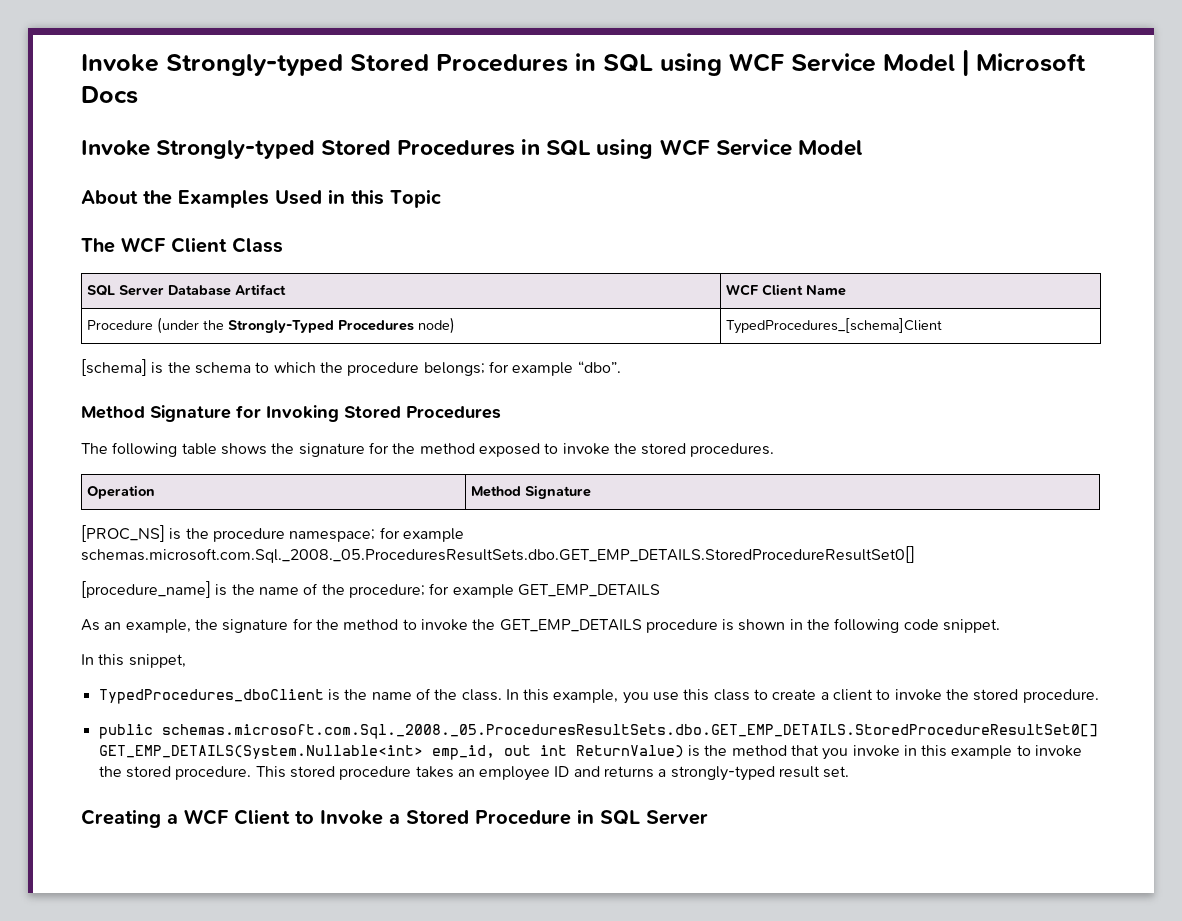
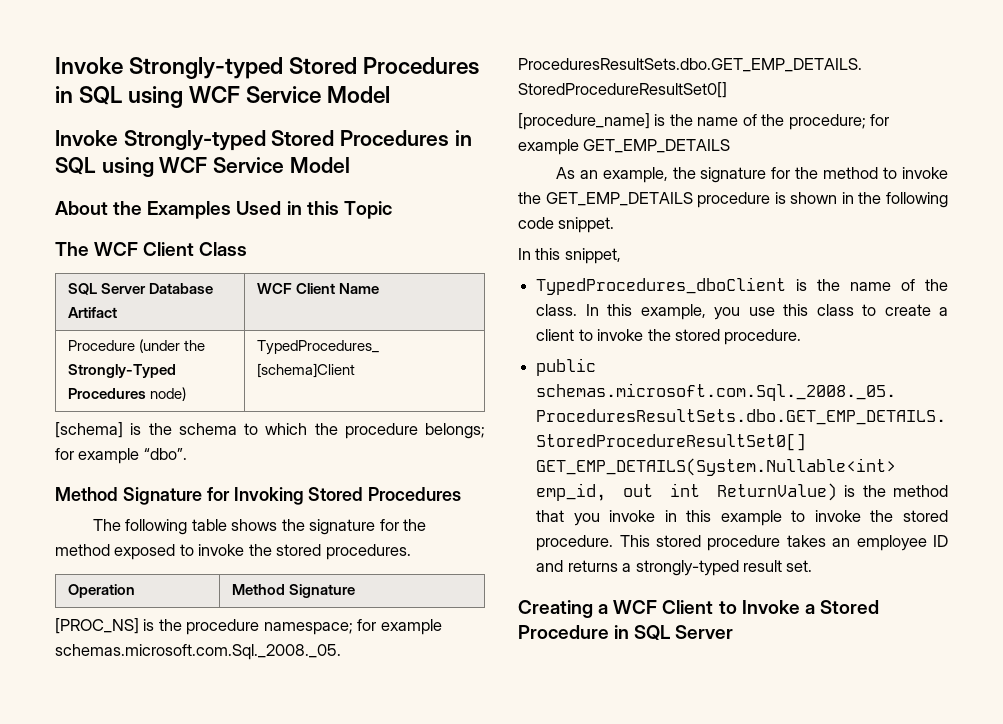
[962,49,1086,76] [81,86,138,104] | Microsoft Docs -> (391, 94) none

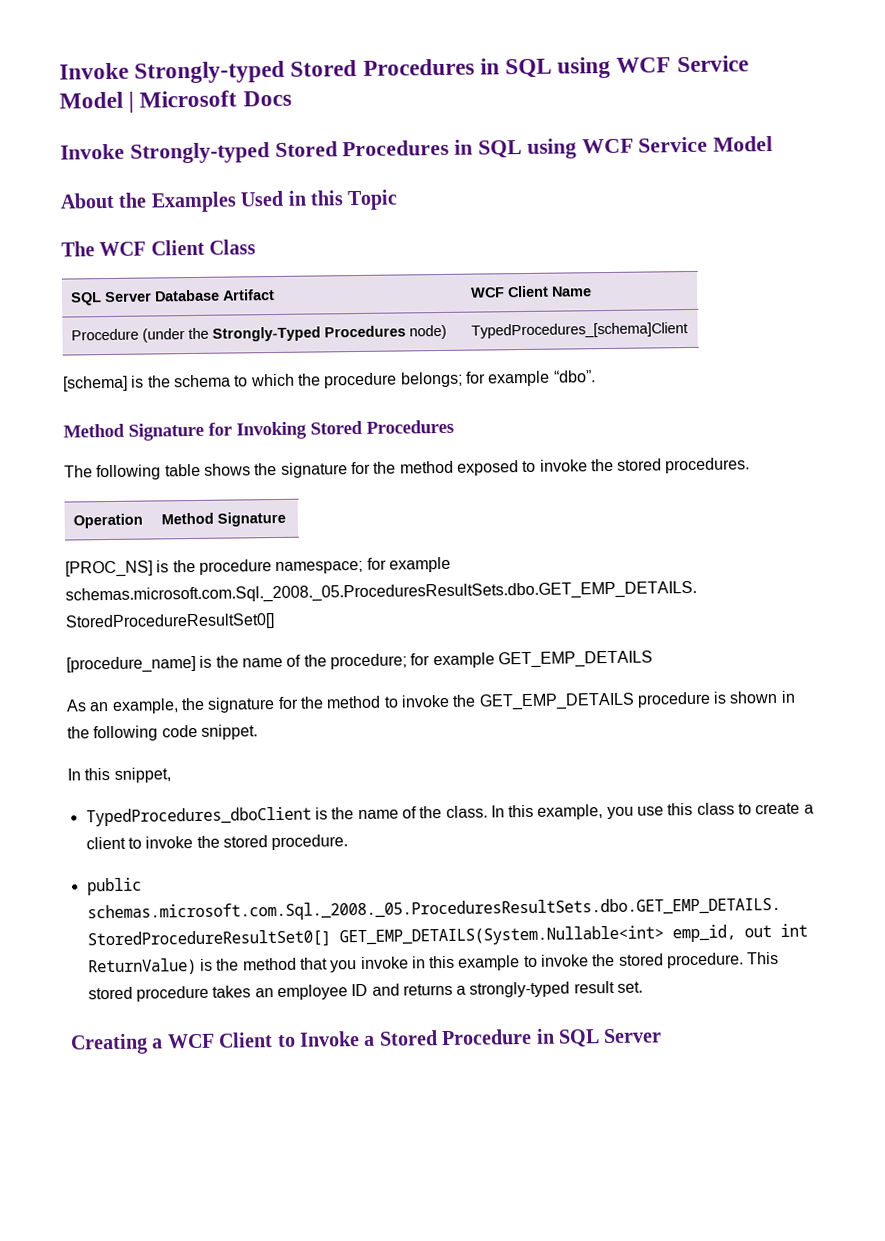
(391, 94) none -> [128,90,292,113] | Microsoft Docs

